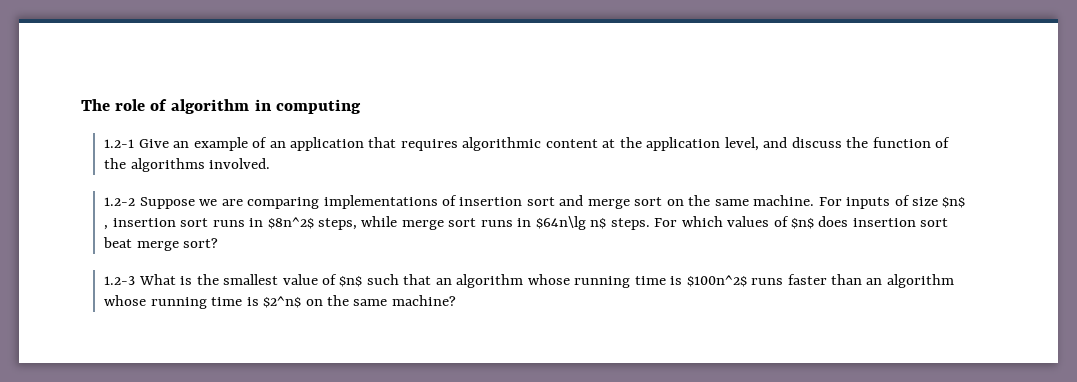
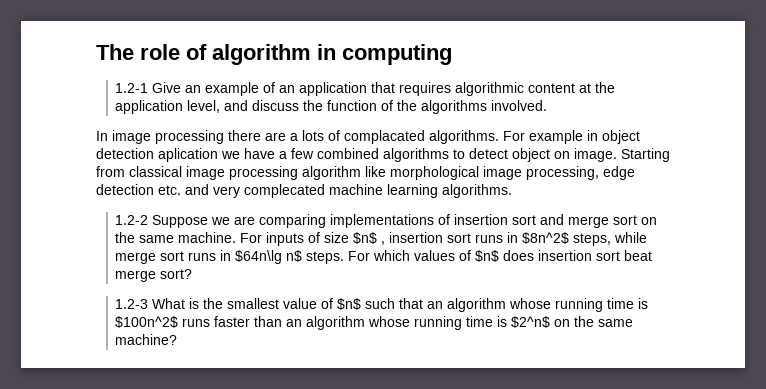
(271, 163) none -> [96,130,640,144] [96,148,670,162] [96,166,635,180] [96,184,512,198] // In image processing there are a lots of complacated algorithms. For example in object detection aplication we have a few combined algorithms to detect object on image. Starting from classical image processing algorithm like morphological image processing, edge detection etc. and very complecated machine learning algorithms.

